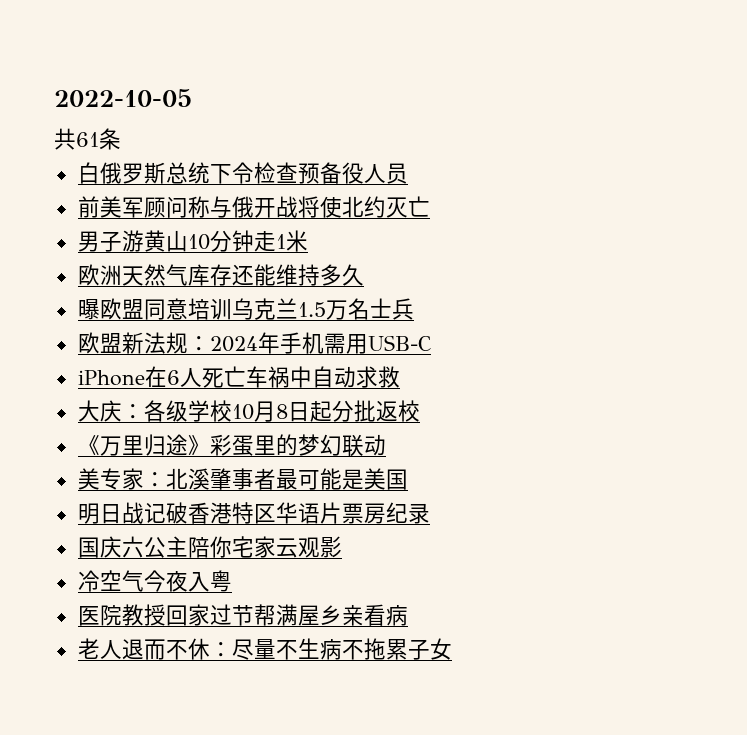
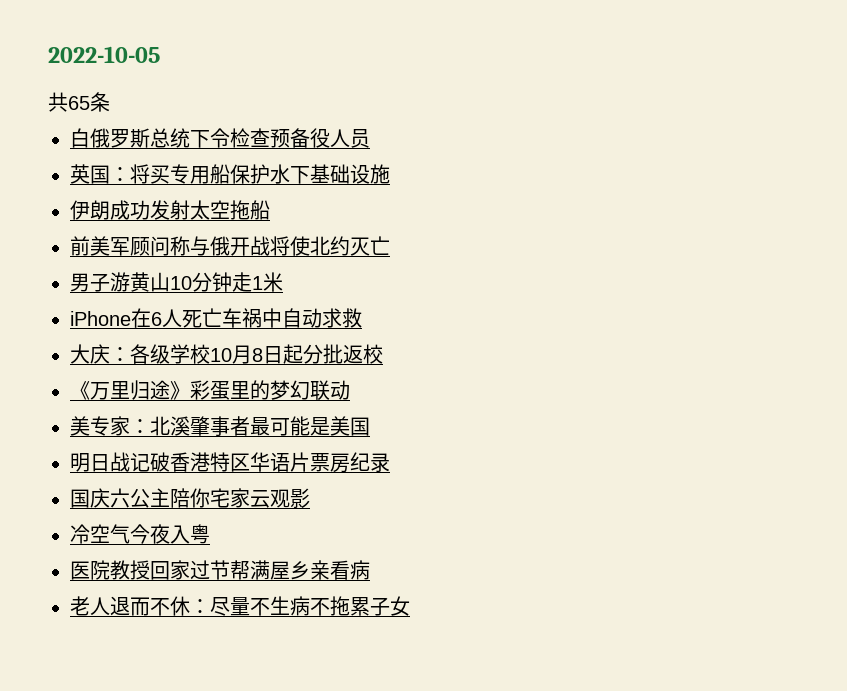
[76,132,99,147] 61 -> [68,96,90,110] 65
(408, 173) none -> [70,164,390,184] [70,200,270,220] // 英国：将买专用船保护水下基础设施 // 伊朗成功发射太空拖船
[77,264,364,286] [77,298,414,320] [77,332,431,354] // 欧洲天然气库存还能维持多久 // 曝欧盟同意培训乌克兰1.5万名士兵 // 欧盟新法规：2024年手机需用USB-C -> (283, 282) none

